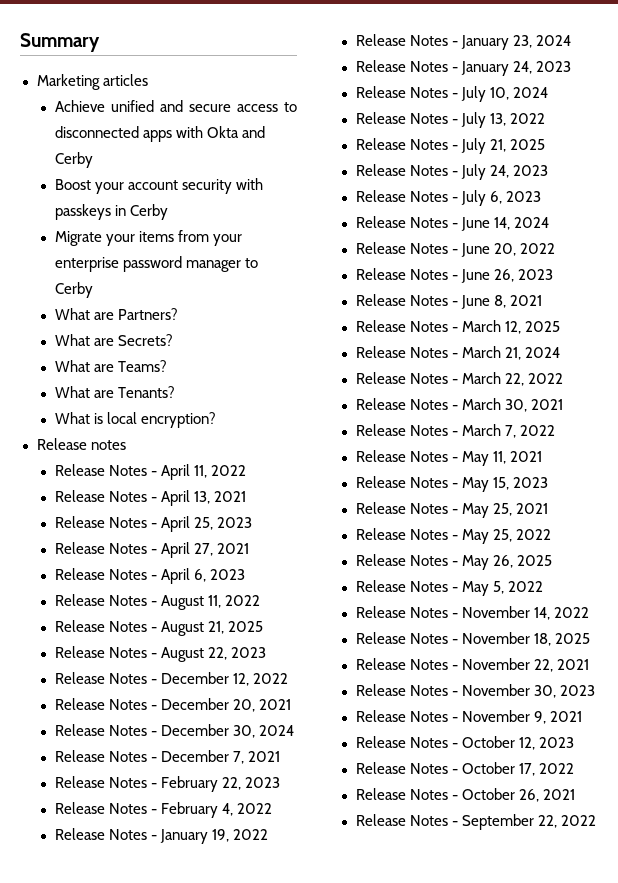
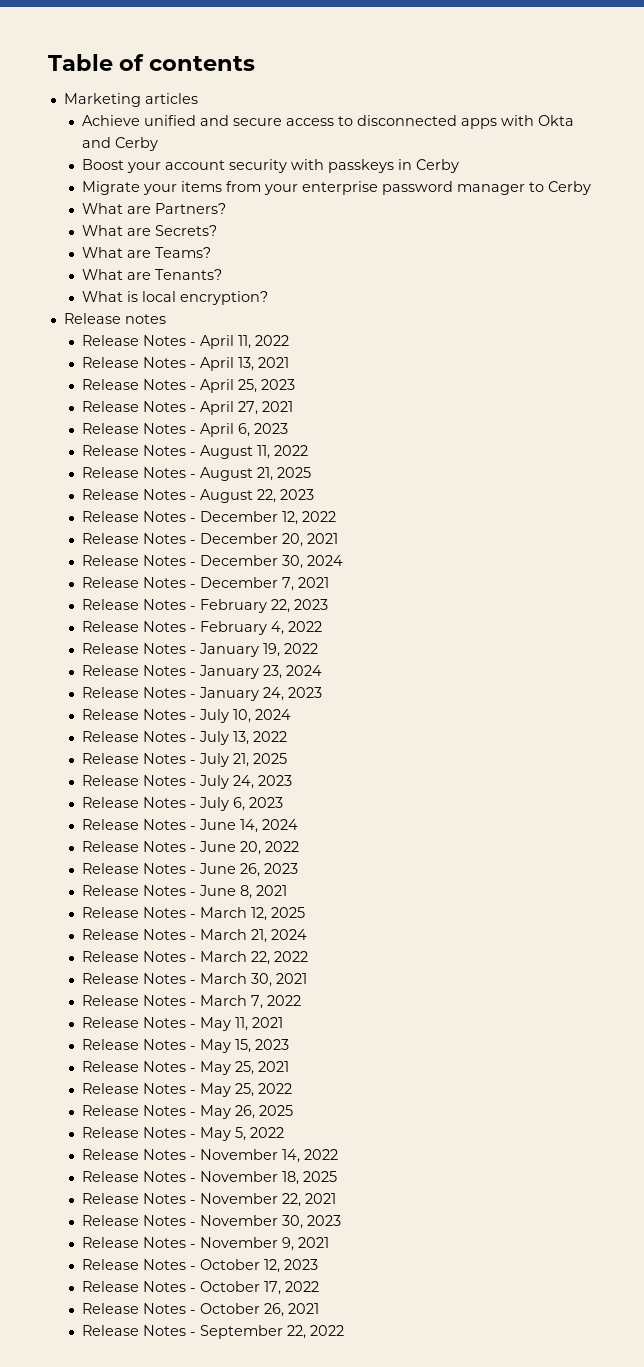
[20,33,100,52] Summary -> [48,54,256,71] Table of contents

